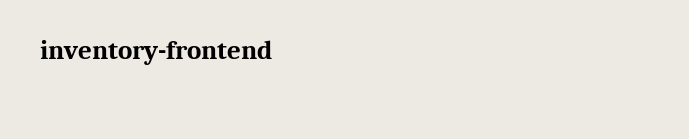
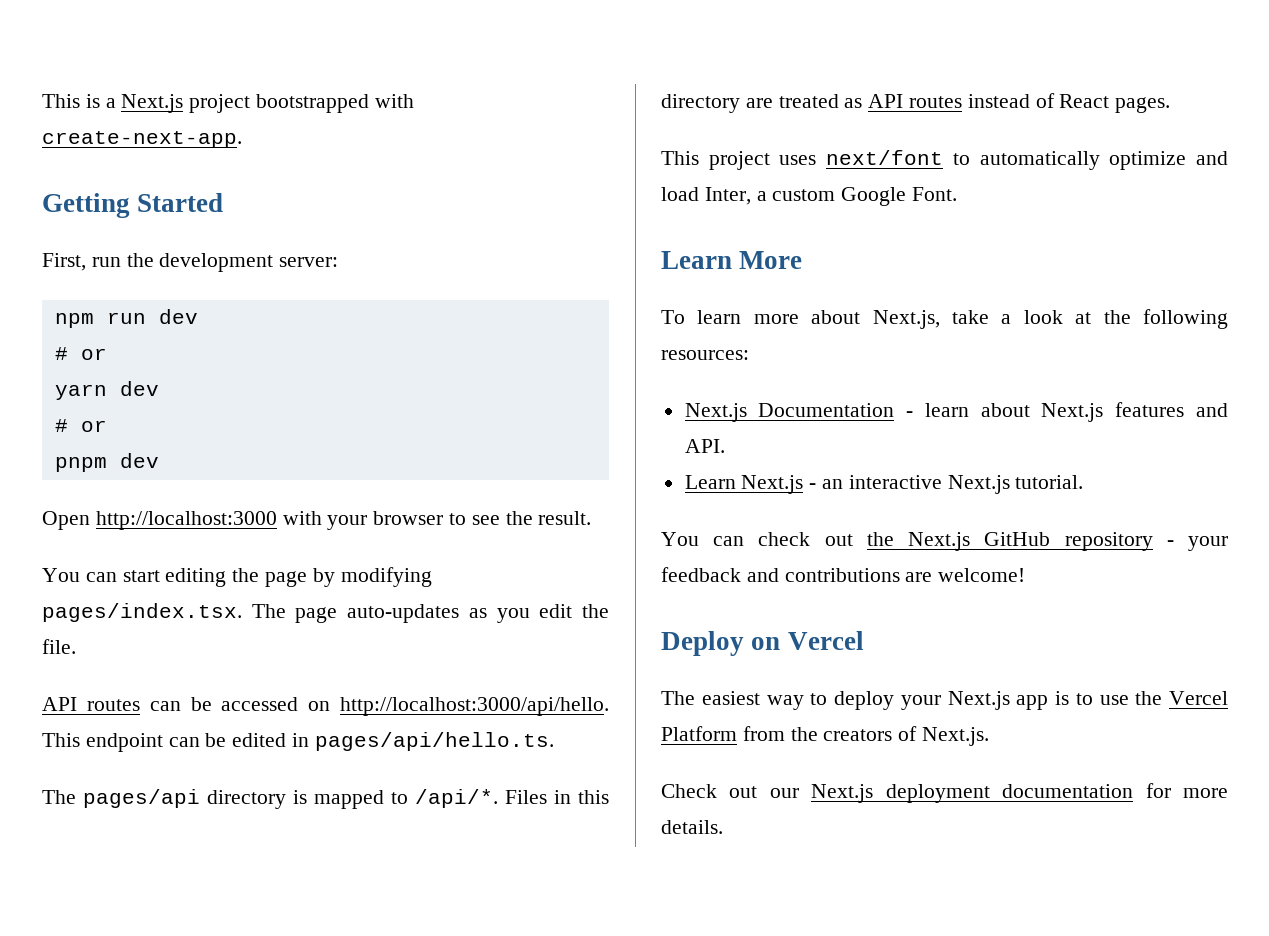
[40,40,272,65] inventory-frontend -> [42,94,414,113] [42,131,242,148] [42,193,224,218] [42,253,339,272] [54,309,198,328] [54,347,107,360] [54,381,159,400] [54,419,107,432] [54,453,159,472] [42,511,592,530] [42,567,432,587] [42,603,609,623] [42,639,76,654] [42,697,609,716] [42,732,554,752] [42,789,609,809] [661,93,1171,113] [661,150,1228,170] [661,187,958,206] [661,251,803,269] [661,309,1228,329] [661,350,749,360] [684,402,1228,422] [684,439,725,453] [684,475,1084,494] [661,532,1228,551] [661,567,1026,582] [661,631,864,656] [661,691,1228,710] [661,726,990,746] [661,783,1228,803] [661,820,723,834] This is a Next.js project bootstrapped with create-next-app. // Getting Started // First, run the development server: // npm run dev // # or // yarn dev // # or // pnpm dev // Open http://localhost:3000 with your browser to see the result. // You can start editing the page by modifying pages/index.tsx. The page auto-updates as you edit the file. // API routes can be accessed on http://localhost:3000/api/hello. This endpoint can be edited in pages/api/hello.ts. // The pages/api directory is mapped to /api/*. Files in this directory are treated as API routes instead of React pages. // This project uses next/font to automatically optimize and load Inter, a custom Google Font. // Learn More // To learn more about Next.js, take a look at the following resources: // Next.js Documentation - learn about Next.js features and API. // Learn Next.js - an interactive Next.js tutorial. // You can check out the Next.js GitHub repository - your feedback and contributions are welcome! // Deploy on Vercel // The easiest way to deploy your Next.js app is to use the Vercel Platform from the creators of Next.js. // Check out our Next.js deployment documentation for more details.

